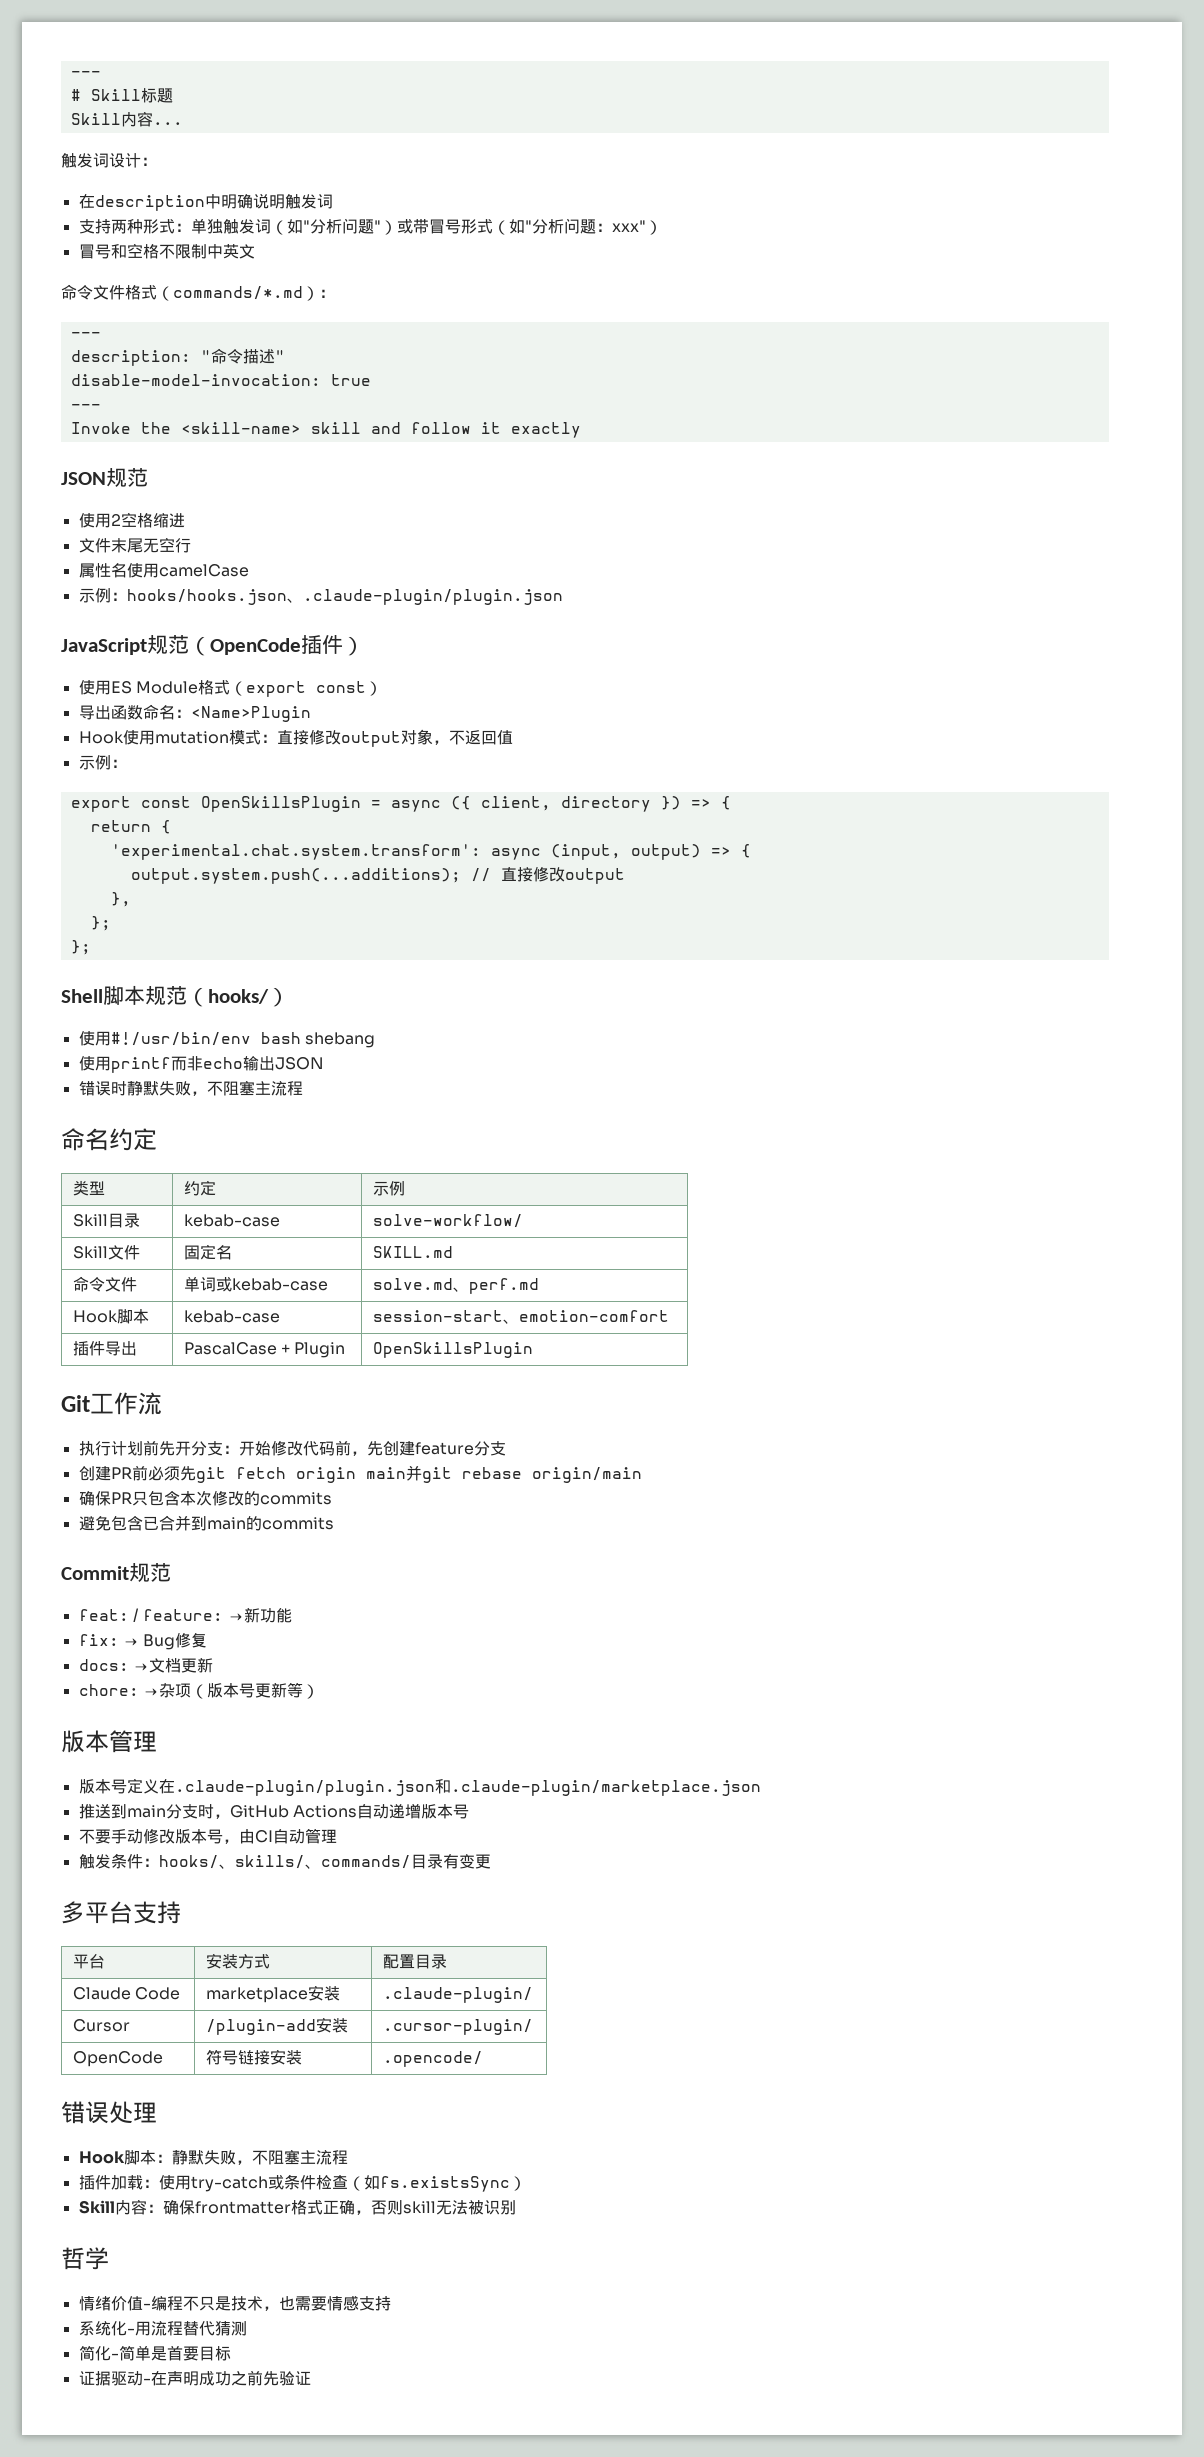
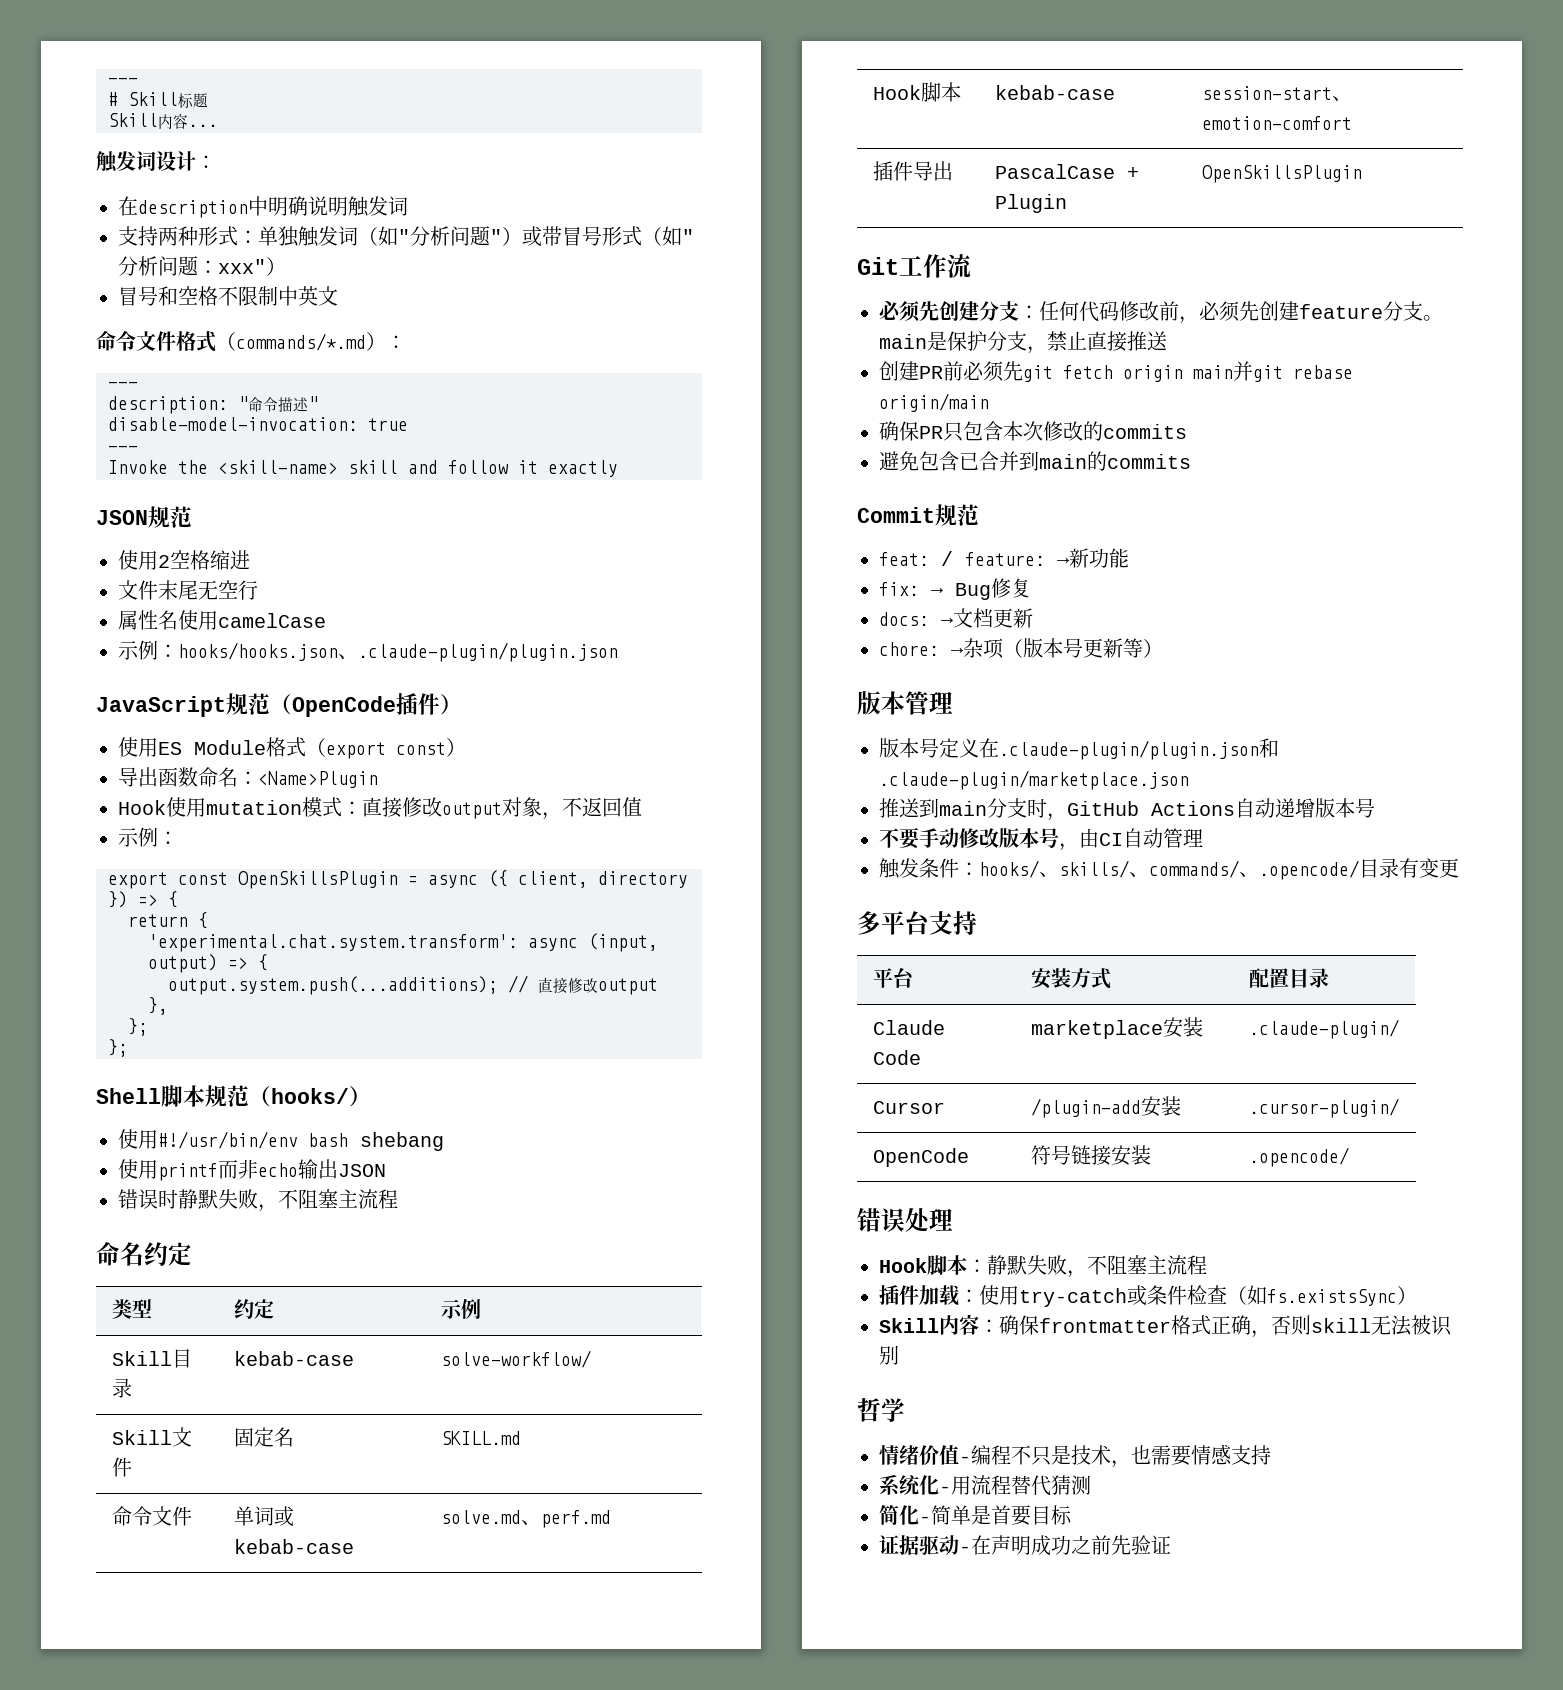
[78,1440,506,1456] 执行计划前先开分支：开始修改代码前，先创建feature分支 -> [879,301,1443,324] [879,331,1167,354] 必须先创建分支：任何代码修改前，必须先创建feature分支。main是保护分支，禁止直接推送
(411, 1862) none -> [1239,860,1359,880] 、.opencode/

